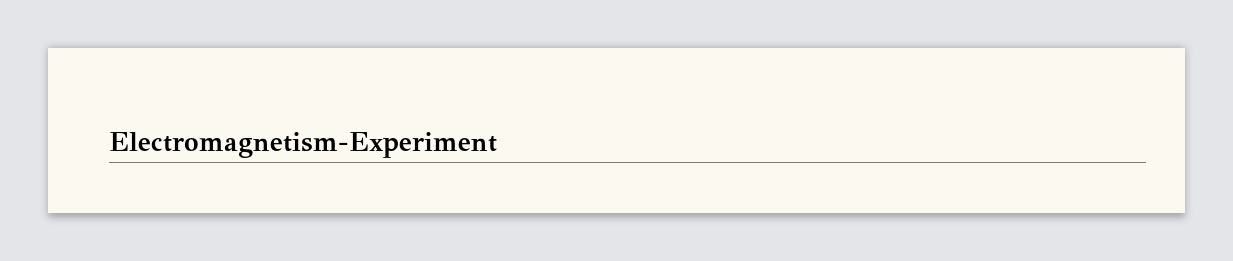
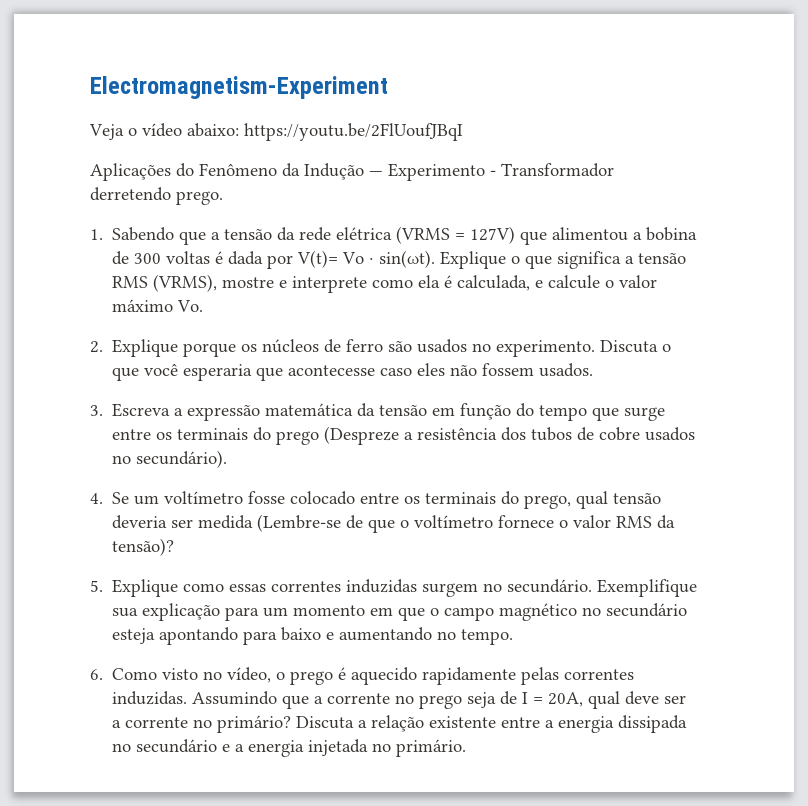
(497, 145) none -> [89,123,463,141] [90,163,614,181] [90,187,223,205] [90,226,698,245] [112,250,687,269] [112,274,658,293] [112,299,204,312] [90,339,672,357] [112,363,594,381] [90,403,666,421] [112,426,696,445] [112,450,228,468] [90,491,662,509] [112,514,676,533] [112,538,175,556] [90,579,698,597] [112,603,688,621] [112,627,514,645] [90,667,635,685] [112,691,687,709] [112,715,688,733] [112,739,467,757] // Veja o vídeo abaixo: https://youtu.be/2FlUoufJBqI // Aplicações do Fenômeno da Indução — Experimento - Transformador derretendo prego. // 1. Sabendo que a tensão da rede elétrica (VRMS = 127V) que alimentou a bobina de 300 voltas é dada por V(t)= Vo · sin(ωt). Explique o que significa a tensão RMS (VRMS), mostre e interprete como ela é calculada, e calcule o valor máximo Vo. // 2. Explique porque os núcleos de ferro são usados no experimento. Discuta o que você esperaria que acontecesse caso eles não fossem usados. // 3. Escreva a expressão matemática da tensão em função do tempo que surge entre os terminais do prego (Despreze a resistência dos tubos de cobre usados no secundário). // 4. Se um voltímetro fosse colocado entre os terminais do prego, qual tensão deveria ser medida (Lembre-se de que o voltímetro fornece o valor RMS da tensão)? // 5. Explique como essas correntes induzidas surgem no secundário. Exemplifique sua explicação para um momento em que o campo magnético no secundário esteja apontando para baixo e aumentando no tempo. // 6. Como visto no vídeo, o prego é aquecido rapidamente pelas correntes induzidas. Assumindo que a corrente no prego seja de I = 20A, qual deve ser a corrente no primário? Discuta a relação existente entre a energia dissipada no secundário e a energia injetada no primário.

